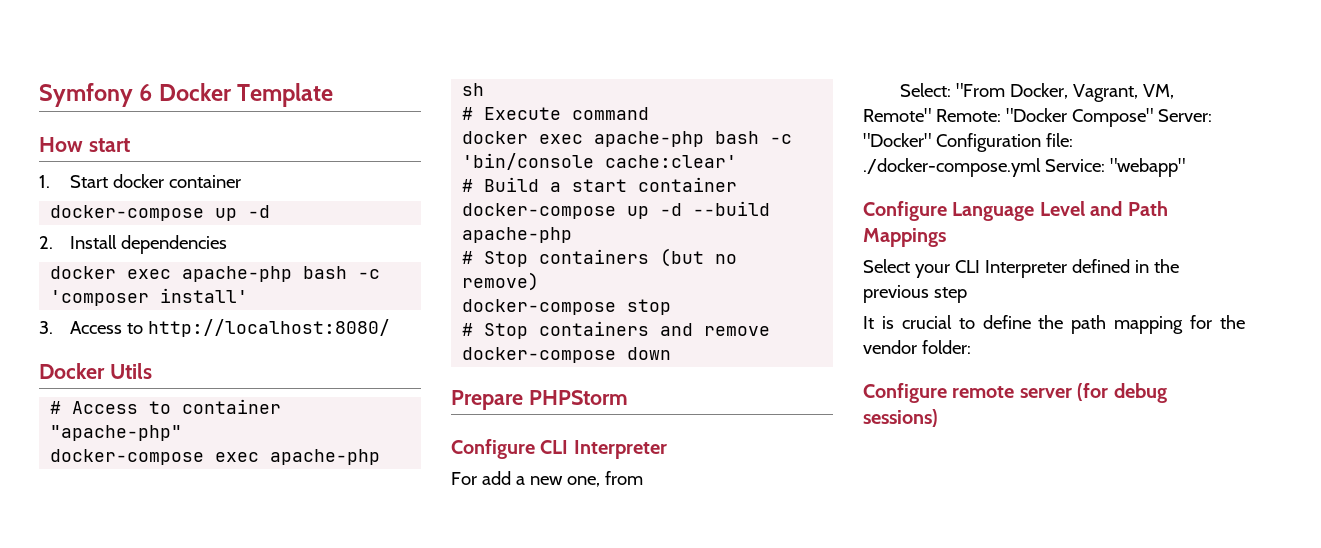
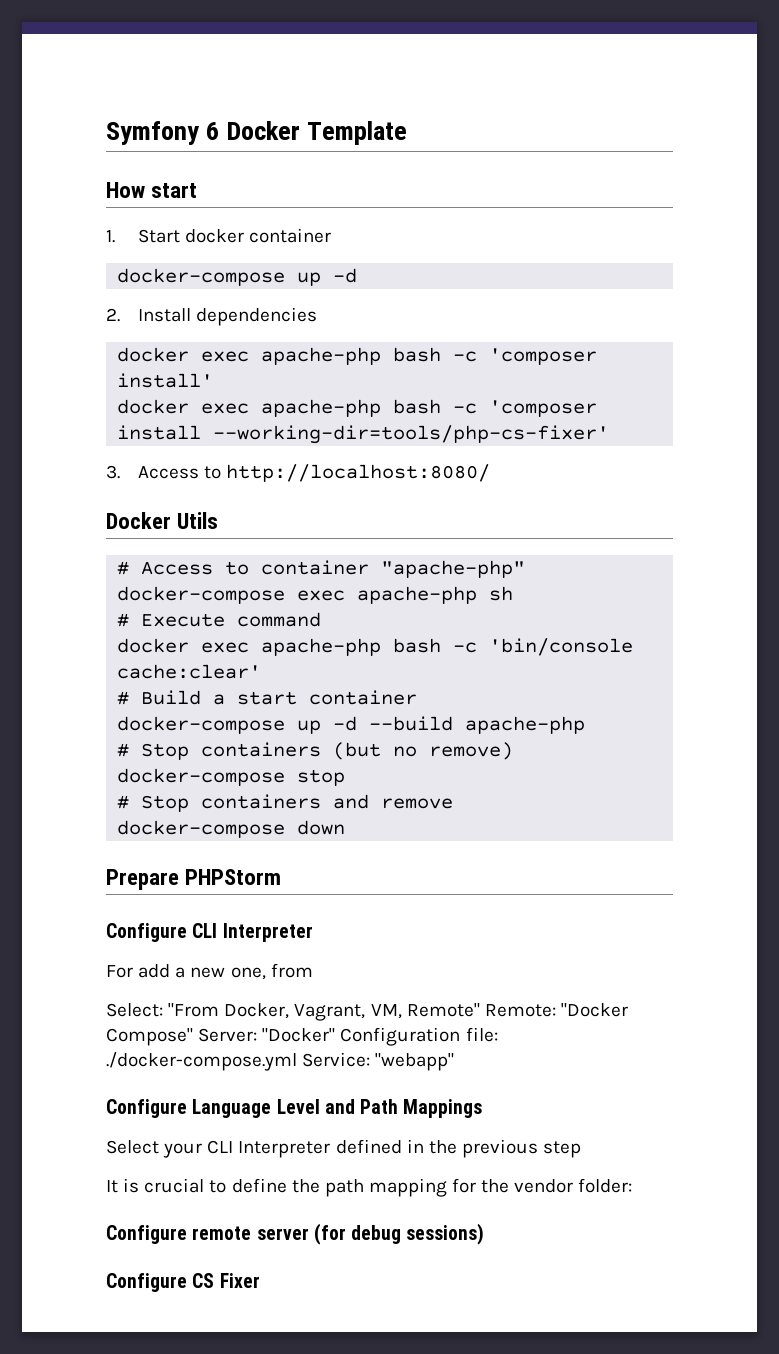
(249, 295) none -> [117,399,598,417] [117,425,610,444] // docker exec apache-php bash -c 'composer install --working-dir=tools/php-cs-fixer'
(938, 418) none -> [106,1273,260,1292] // Configure CS Fixer

